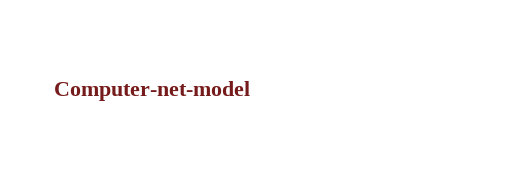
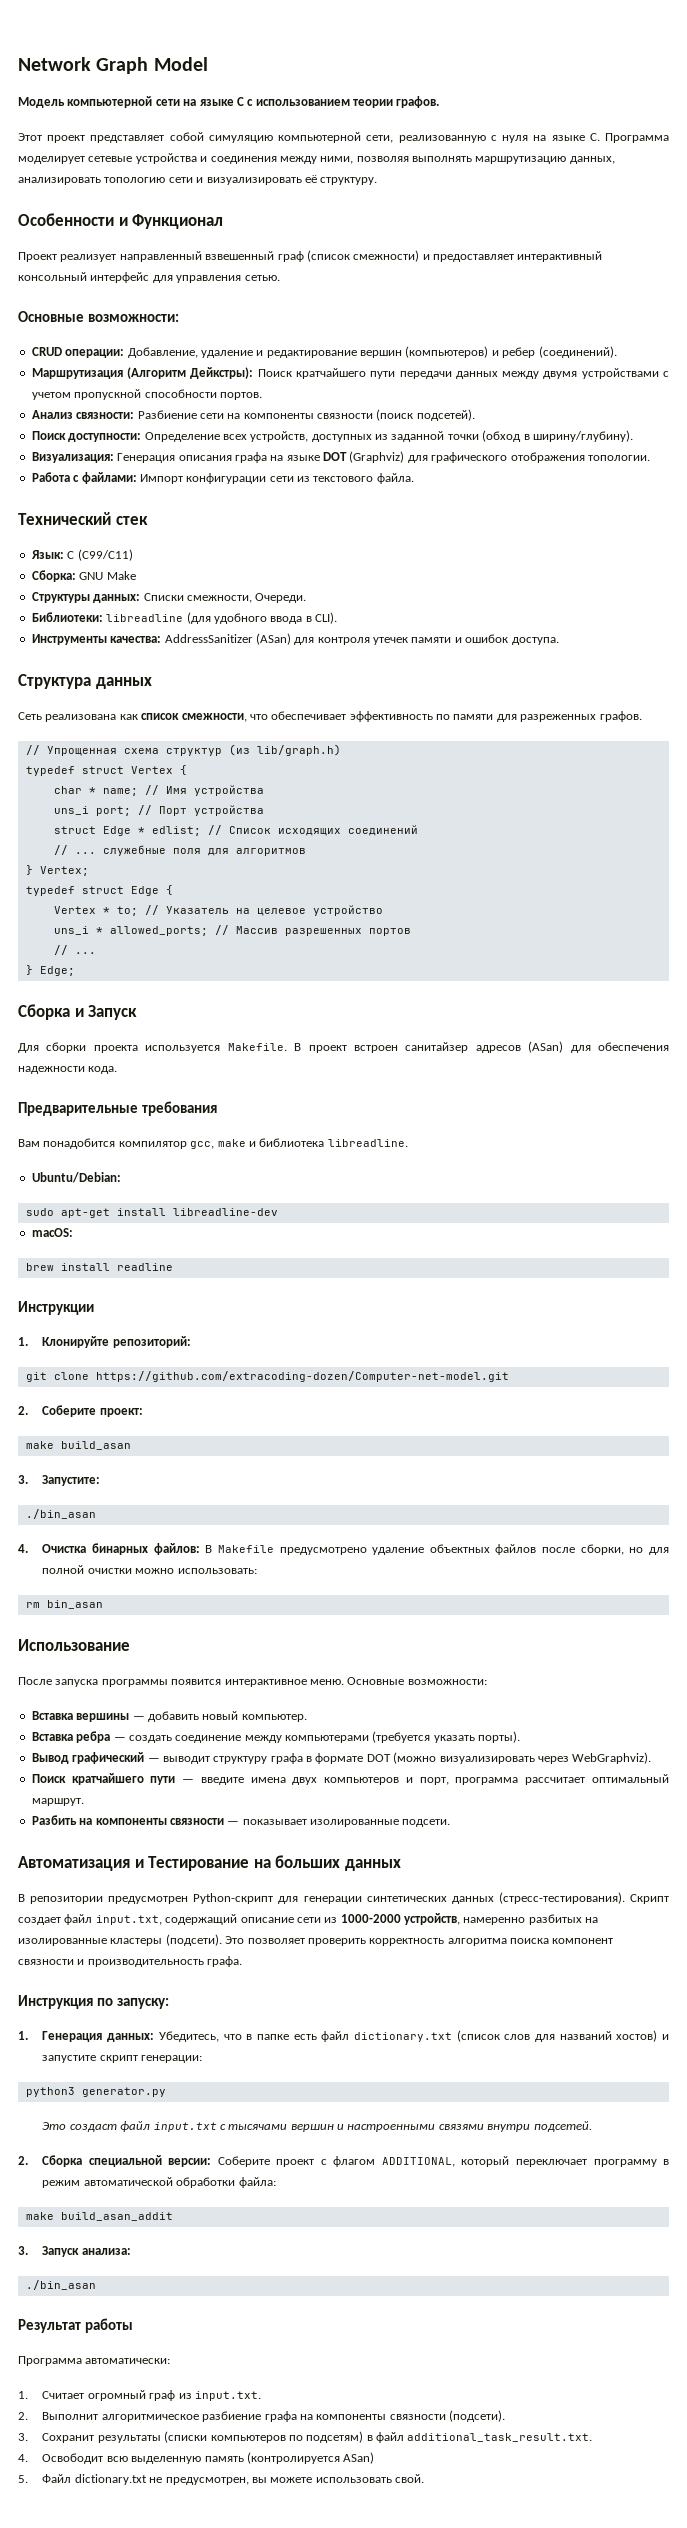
[54,81,250,101] Computer-net-model -> [18,57,208,74] [18,96,440,108] [18,132,670,143] [18,153,615,164] [18,175,378,185] [18,213,224,229] [18,250,603,262] [18,272,280,283] [18,311,179,322] [31,346,617,358] [31,367,669,379] [31,389,262,400] [31,409,475,421] [31,430,633,442] [31,451,650,463] [31,472,414,484] [18,512,148,525] [30,549,133,561] [31,570,136,582] [31,592,307,603] [31,612,337,624] [31,633,559,645] [18,674,152,689] [18,711,642,722] [25,744,341,756] [25,765,187,776] [53,785,264,796] [53,805,264,816] [53,825,418,836] [53,845,306,856] [25,865,89,876] [25,885,173,896] [53,905,383,916] [53,925,411,936] [53,945,96,955] [25,965,75,976] [18,1004,138,1020] [18,1041,669,1053] [18,1066,118,1074] [18,1101,217,1116] [18,1138,408,1149] [31,1172,121,1183] [25,1208,278,1218] [31,1228,73,1237] [25,1263,173,1271] [18,1301,94,1315] [18,1336,191,1348] [25,1371,509,1382] [18,1405,143,1417] [25,1441,131,1450] [18,1475,101,1486] [25,1509,96,1519] [18,1543,669,1555] [42,1565,257,1574] [25,1600,103,1609] [18,1639,130,1651] [18,1677,487,1687] [31,1711,307,1722] [31,1731,521,1743] [31,1752,652,1764] [31,1773,669,1785] [31,1798,84,1806] [31,1815,451,1827] [18,1855,401,1871] [18,1892,669,1904] [18,1913,599,1925] [18,1934,614,1946] [18,1956,243,1967] [18,1995,169,2009] [18,2030,669,2042] [42,2055,203,2063] [25,2087,166,2097] [42,2121,592,2132] [18,2155,669,2167] [42,2177,276,2188] [25,2212,173,2221] [18,2246,131,2257] [25,2280,96,2290] [18,2318,133,2333] [18,2356,171,2366] [18,2390,261,2401] [18,2410,506,2422] [18,2431,593,2443] [18,2452,375,2464] [18,2474,425,2485] Network Graph Model // Модель компьютерной сети на языке C с использованием теории графов. // Этот проект представляет собой симуляцию компьютерной сети, реализованную с нуля на языке C. Программа моделирует сетевые устройства и соединения между ними, позволяя выполнять маршрутизацию данных, анализировать топологию сети и визуализировать её структуру. // Особенности и Функционал // Проект реализует направленный взвешенный граф (список смежности) и предоставляет интерактивный консольный интерфейс для управления сетью. // Основные возможности: // CRUD операции: Добавление, удаление и редактирование вершин (компьютеров) и ребер (соединений). // Маршрутизация (Алгоритм Дейкстры): Поиск кратчайшего пути передачи данных между двумя устройствами с учетом пропускной способности портов. // Анализ связности: Разбиение сети на компоненты связности (поиск подсетей). // Поиск доступности: Определение всех устройств, доступных из заданной точки (обход в ширину/глубину). // Визуализация: Генерация описания графа на языке DOT (Graphviz) для графического отображения топологии. // Работа с файлами: Импорт конфигурации сети из текстового файла. // Технический стек // Язык: C (C99/C11) // Сборка: GNU Make // Структуры данных: Списки смежности, Очереди. // Библиотеки: libreadline (для удобного ввода в CLI). // Инструменты качества: AddressSanitizer (ASan) для контроля утечек памяти и ошибок доступа. // Структура данных // Сеть реализована как список смежности, что обеспечивает эффективность по памяти для разреженных графов. // // Упрощенная схема структур (из lib/graph.h) // typedef struct Vertex { // char * name; // Имя устройства // uns_i port; // Порт устройства // struct Edge * edlist; // Список исходящих соединений // // ... служебные поля для алгоритмов // } Vertex; // typedef struct Edge { // Vertex * to; // Указатель на целевое устройство // uns_i * allowed_ports; // Массив разрешенных портов // // ... // } Edge; // Сборка и Запуск // Для сборки проекта используется Makefile. В проект встроен санитайзер адресов (ASan) для обеспечения надежности кода. // Предварительные требования // Вам понадобится компилятор gcc, make и библиотека libreadline. // Ubuntu/Debian: // sudo apt-get install libreadline-dev // macOS: // brew install readline // Инструкции // 1. Клонируйте репозиторий: // git clone https://github.com/extracoding-dozen/Computer-net-model.git // 2. Соберите проект: // make build_asan // 3. Запустите: // ./bin_asan // 4. Очистка бинарных файлов: В Makefile предусмотрено удаление объектных файлов после сборки, но для полной очистки можно использовать: // rm bin_asan // Использование // После запуска программы появится интерактивное меню. Основные возможности: // Вставка вершины — добавить новый компьютер. // Вставка ребра — создать соединение между компьютерами (требуется указать порты). // Вывод графический — выводит структуру графа в формате DOT (можно визуализировать через WebGraphviz). // Поиск кратчайшего пути — введите имена двух компьютеров и порт, программа рассчитает оптимальный маршрут. // Разбить на компоненты связности — показывает изолированные подсети. // Автоматизация и Тестирование на больших данных // В репозитории предусмотрен Python-скрипт для генерации синтетических данных (стресс-тестирования). Скрипт создает файл input.txt, содержащий описание сети из 1000-2000 устройств, намеренно разбитых на изолированные кластеры (подсети). Это позволяет проверить корректность алгоритма поиска компонент связности и производительность графа. // Инструкция по запуску: // 1. Генерация данных: Убедитесь, что в папке есть файл dictionary.txt (список слов для названий хостов) и запустите скрипт генерации: // python3 generator.py // Это создаст файл input.txt с тысячами вершин и настроенными связями внутри подсетей. // 2. Сборка специальной версии: Соберите проект с флагом ADDITIONAL, который переключает программу в режим автоматической обработки файла: // make build_asan_addit // 3. Запуск анализа: // ./bin_asan // Результат работы // Программа автоматически: // 1. Считает огромный граф из input.txt. // 2. Выполнит алгоритмическое разбиение графа на компоненты связности (подсети). // 3. Сохранит результаты (списки компьютеров по подсетям) в файл additional_task_result.txt. // 4. Освободит всю выделенную память (контролируется ASan) // 5. Файл dictionary.txt не предусмотрен, вы можете использовать свой.

